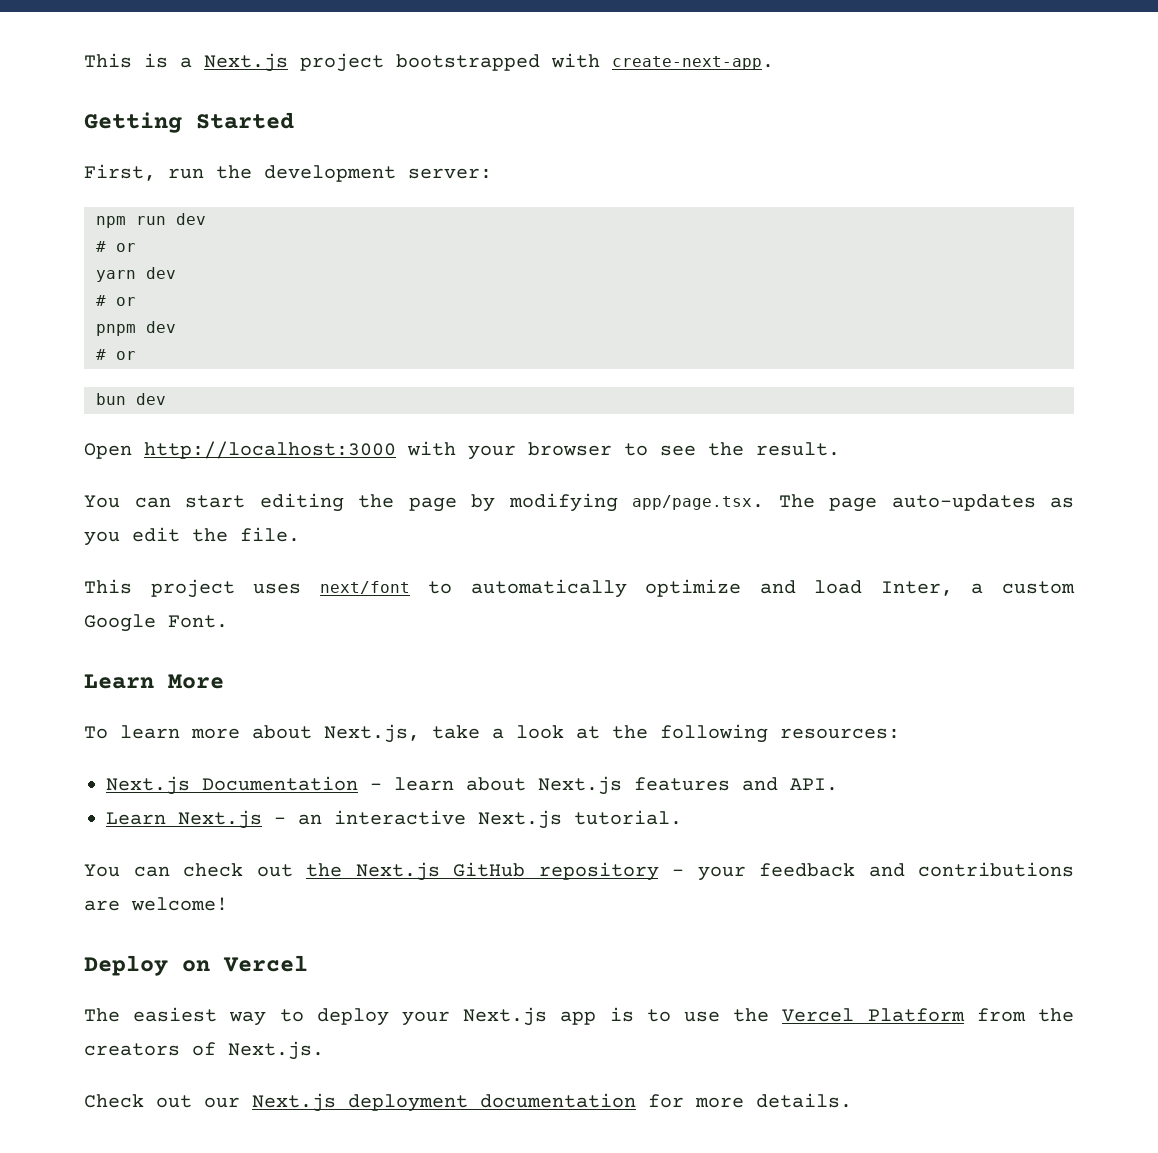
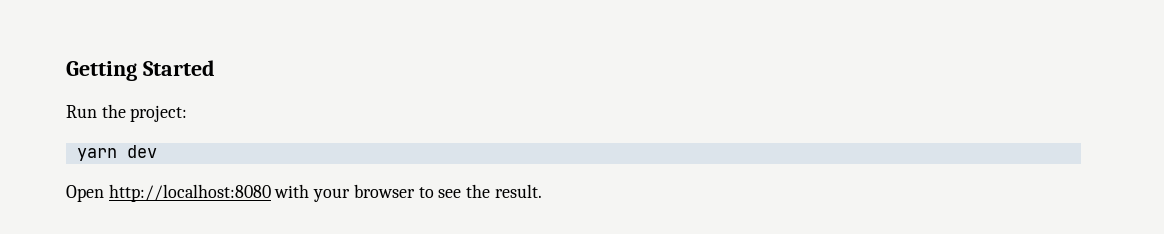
[84,53,774,72] [84,112,294,133] [84,164,492,182] [96,213,206,228] [96,241,136,252] [96,267,176,282] [96,295,136,306] [96,321,176,336] [96,349,136,360] [96,393,126,405] This is a Next.js project bootstrapped with create-next-app. // Getting Started // First, run the development server: // npm run dev // # or // yarn dev // # or // pnpm dev // # or // bun -> [66,60,215,81] [66,104,188,122] [76,148,117,161] Getting Started // Run the project: // yarn
[144,441,396,459] http://localhost:3000 -> [108,184,271,202] http://localhost:8080
[84,493,1074,512] [84,527,300,546] [84,579,1075,598] [84,614,228,632] [84,674,224,689] [84,724,900,743] [106,776,838,795] [106,810,682,829] [84,862,1074,881] [84,897,228,911] [84,955,308,976] [84,1007,1075,1026] [84,1041,324,1060] [84,1093,852,1112] // You can start editing the page by modifying app/page.tsx. The page auto-updates as you edit the file. // This project uses next/font to automatically optimize and load Inter, a custom Google Font. // Learn More // To learn more about Next.js, take a look at the following resources: // Next.js Documentation - learn about Next.js features and API. // Learn Next.js - an interactive Next.js tutorial. // You can check out the Next.js GitHub repository - your feedback and contributions are welcome! // Deploy on Vercel // The easiest way to deploy your Next.js app is to use the Vercel Platform from the creators of Next.js. // Check out our Next.js deployment documentation for more details. -> (542, 191) none

